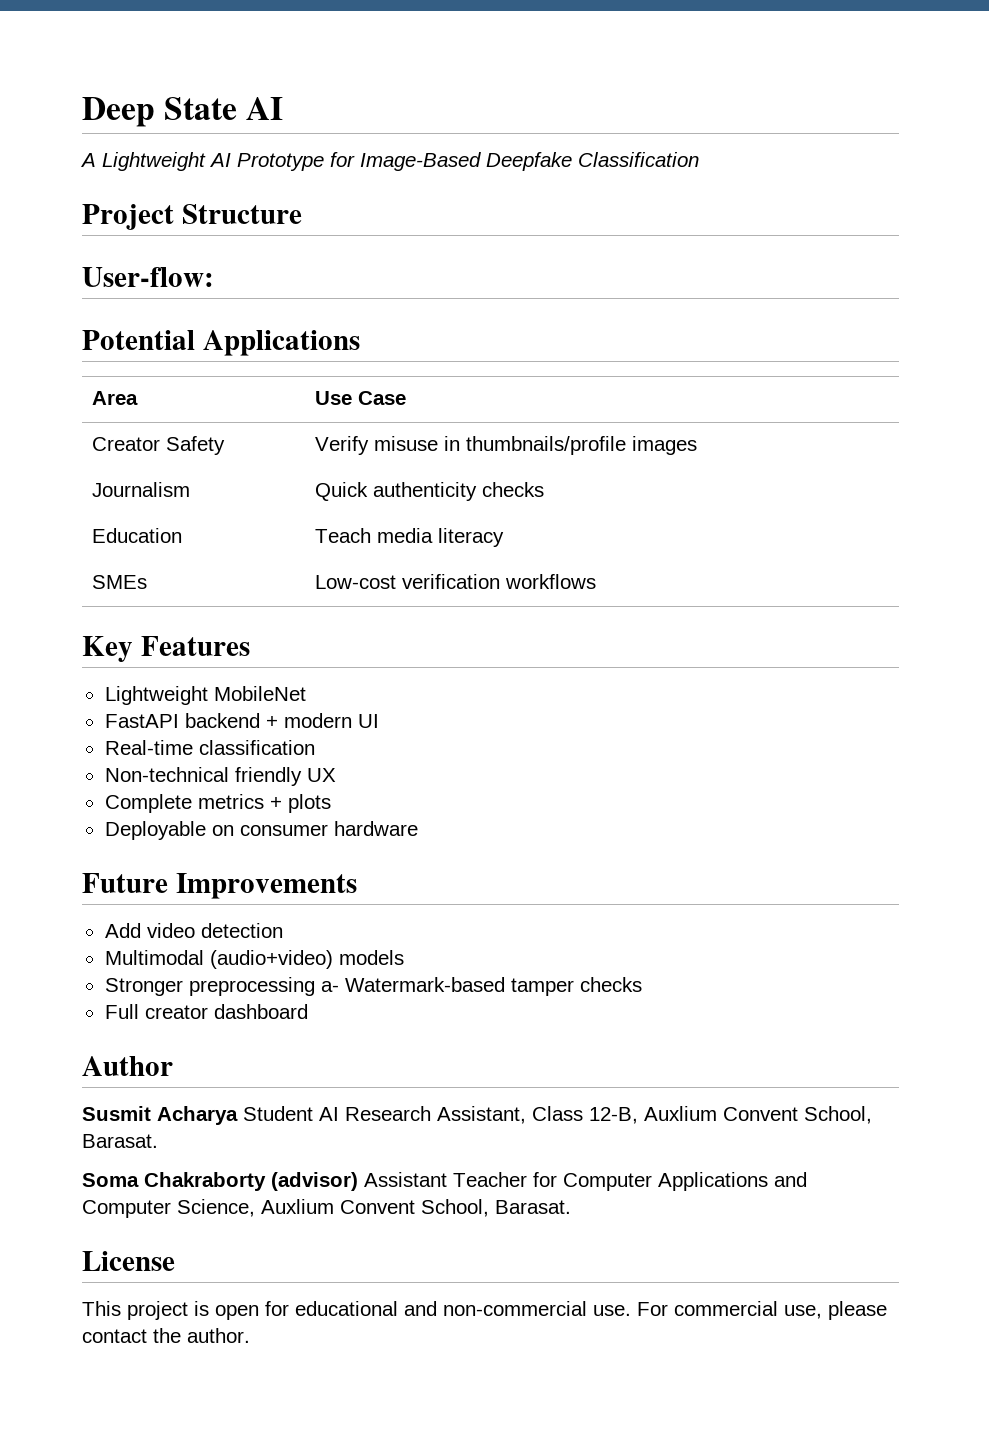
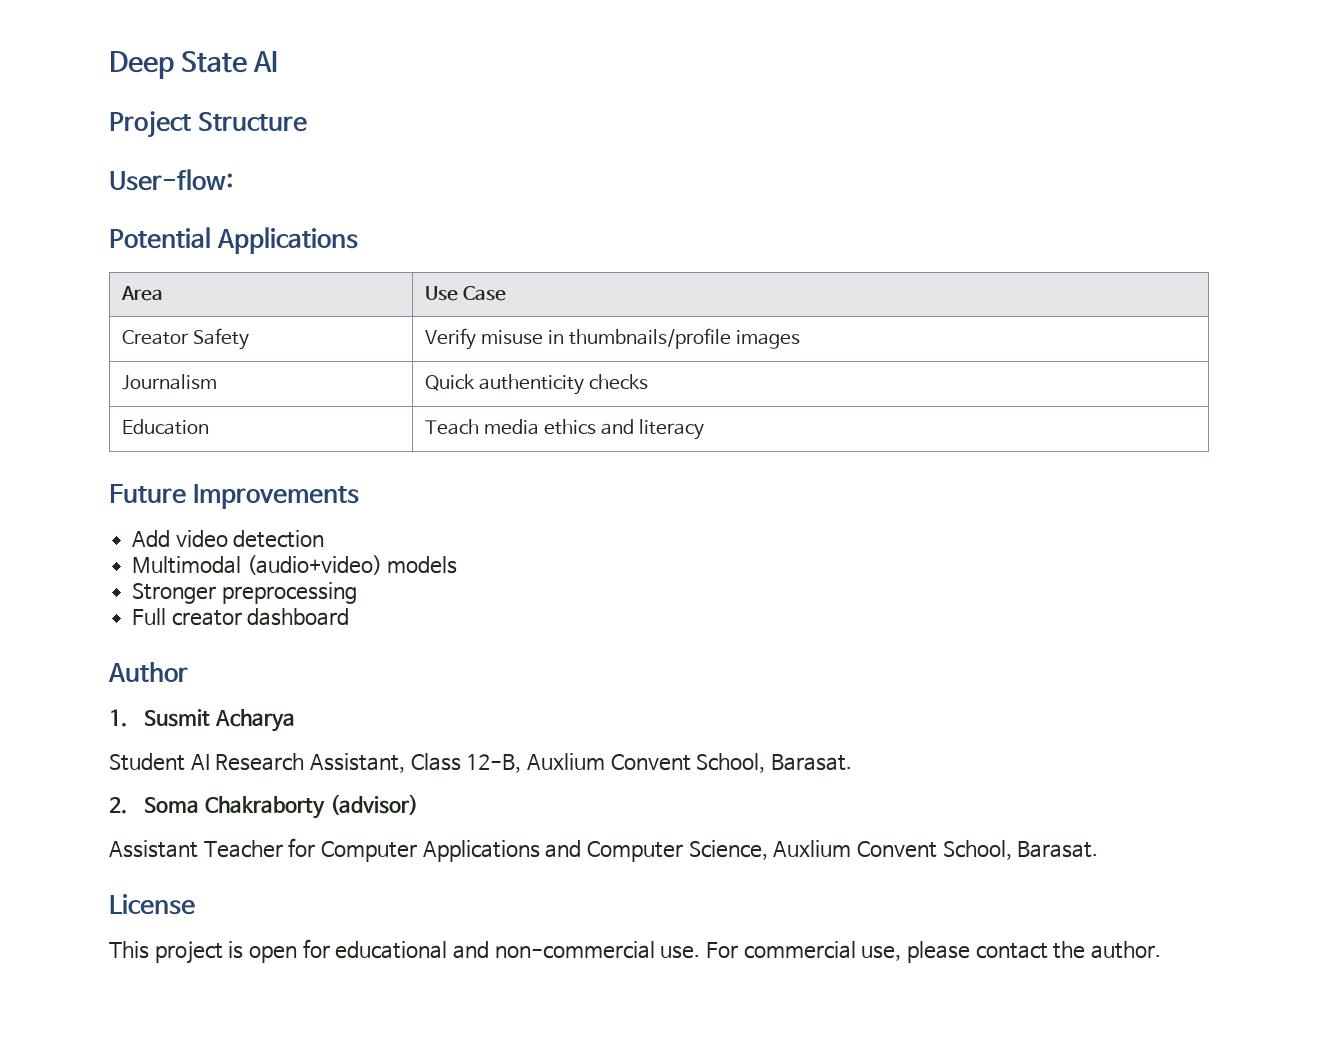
[80,152,699,171] // A Lightweight AI Prototype for Image-Based Deepfake Classification -> (279, 61) none
(433, 535) none -> [544,419,635,435] ethics and
[91,575,147,589] [314,574,596,589] [82,636,250,662] [104,686,306,705] [104,713,379,728] [104,740,315,755] [104,767,336,786] [104,794,331,813] [104,821,418,840] // SMEs | Low-cost verification workflows // Key Features // Lightweight MobileNet // FastAPI backend + modern UI // Real-time classification // Non-technical friendly UX // Complete metrics + plots // Deployable on consumer hardware -> (705, 429) none
[320,977,642,996] a- Watermark-based tamper checks -> (357, 593) none
(173, 1066) none -> [109,709,127,727] 1.
(238, 1115) none -> (295, 720) //
(158, 1141) none -> [109,797,127,814] 2.
(358, 1181) none -> (418, 804) //

